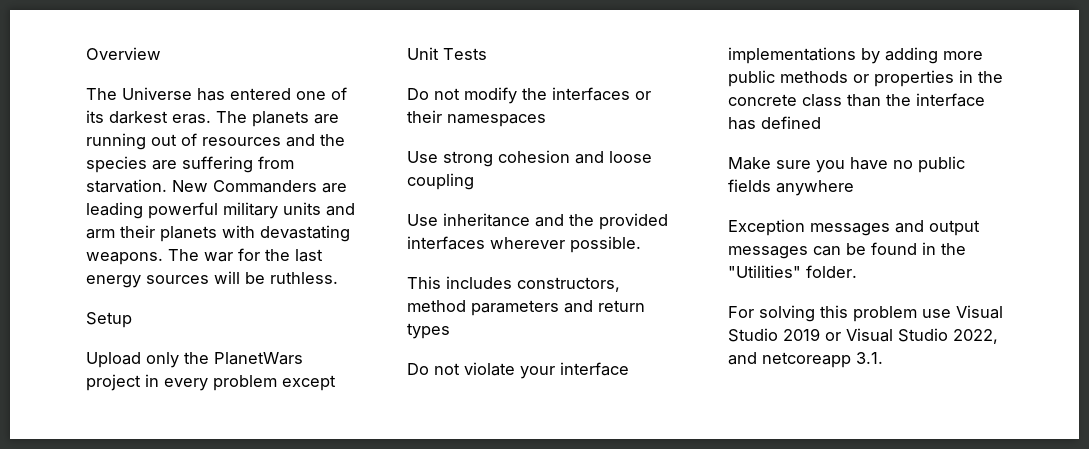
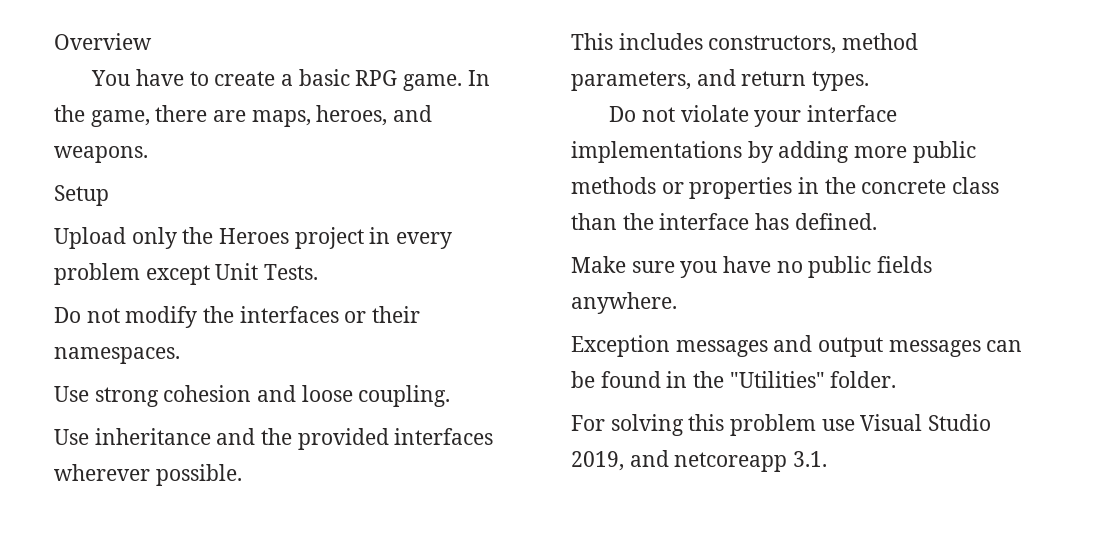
[86,87,347,101] [86,110,339,127] [86,133,345,150] [86,156,294,173] [86,179,347,193] [86,202,355,219] [86,225,350,242] [86,248,323,265] [86,271,338,288] The Universe has entered one of its darkest eras. The planets are running out of resources and the species are suffering from starvation. New Commanders are leading powerful military units and arm their planets with devastating weapons. The war for the last energy sources will be ruthless. -> [91,69,490,91] [54,105,433,127] [54,146,148,163] You have to create a basic RPG game. In the game, there are maps, heroes, and weapons.
[214,352,303,365] PlanetWars -> [219,228,290,244] Heroes
[443,48,487,60] Tests -> [264,264,319,280] Tests.
[447,114,546,127] namespaces -> [54,347,180,364] namespaces.
[407,173,474,190] coupling -> [358,385,451,407] coupling.
[471,300,559,316] parameters -> [571,71,691,91] parameters,
[407,323,450,339] types -> [812,71,870,91] types.
[761,116,821,129] defined -> [794,213,877,230] defined.
[776,180,854,196] anywhere -> [571,292,677,314] anywhere.
[783,328,998,344] 2019 or Visual Studio 2022, -> [571,451,624,471] 2019,

